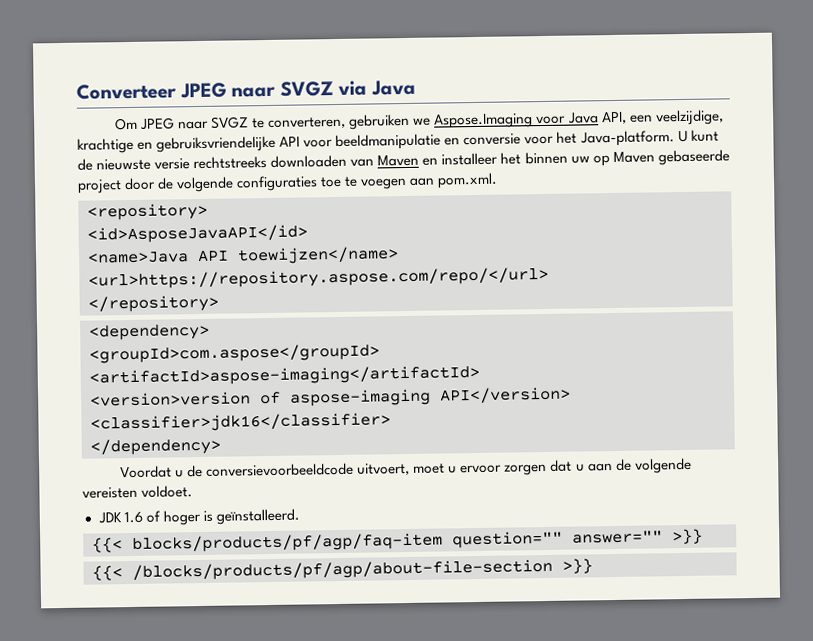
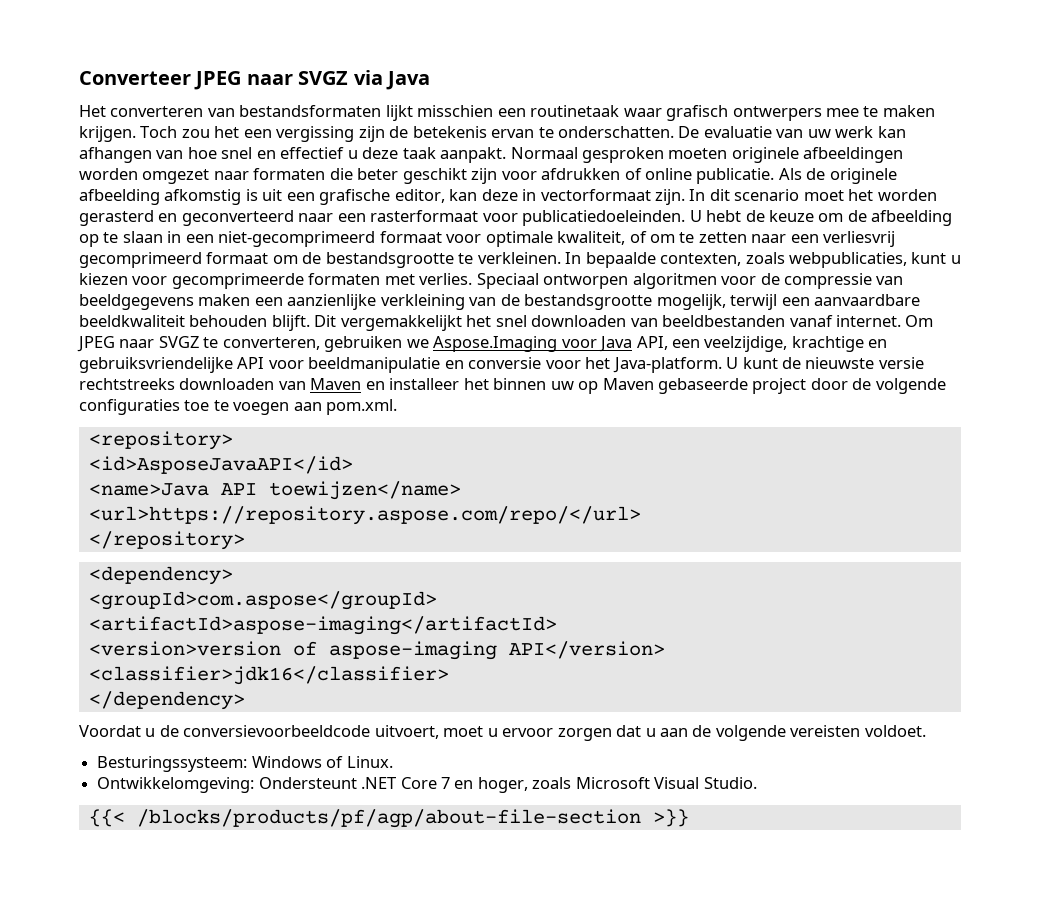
(416, 87) none -> [79,105,935,121] [79,126,906,142] [79,147,904,163] [79,168,897,184] [79,189,937,205] [79,210,953,226] [79,231,896,247] [79,252,961,268] [79,273,904,289] [79,294,921,310] [79,315,902,331] Het converteren van bestandsformaten lijkt misschien een routinetaak waar grafisch ontwerpers mee te maken krijgen. Toch zou het een vergissing zijn de betekenis ervan te onderschatten. De evaluatie van uw werk kan afhangen van hoe snel en effectief u deze taak aanpakt. Normaal gesproken moeten originele afbeeldingen worden omgezet naar formaten die beter geschikt zijn voor afdrukken of online publicatie. Als de originele afbeelding afkomstig is uit een grafische editor, kan deze in vectorformaat zijn. In dit scenario moet het worden gerasterd en geconverteerd naar een rasterformaat voor publicatiedoeleinden. U hebt de keuze om de afbeelding op te slaan in een niet-gecomprimeerd formaat voor optimale kwaliteit, of om te zetten naar een verliesvrij gecomprimeerd formaat om de bestandsgrootte te verkleinen. In bepaalde contexten, zoals webpublicaties, kunt u kiezen voor gecomprimeerde formaten met verlies. Speciaal ontworpen algoritmen voor de compressie van beeldgegevens maken een aanzienlijke verkleining van de bestandsgrootte mogelijk, terwijl een aanvaardbare beeldkwaliteit behouden blijft. Dit vergemakkelijkt het snel downloaden van beeldbestanden vanaf internet.
[97,508,300,526] [92,528,703,553] JDK 1.6 of hoger is geïnstalleerd. // {{< blocks/products/pf/agp/faq-item question="" answer="" >}} -> [97,756,393,772] [97,777,757,793] Besturingssysteem: Windows of Linux. // Ontwikkelomgeving: Ondersteunt .NET Core 7 en hoger, zoals Microsoft Visual Studio.

